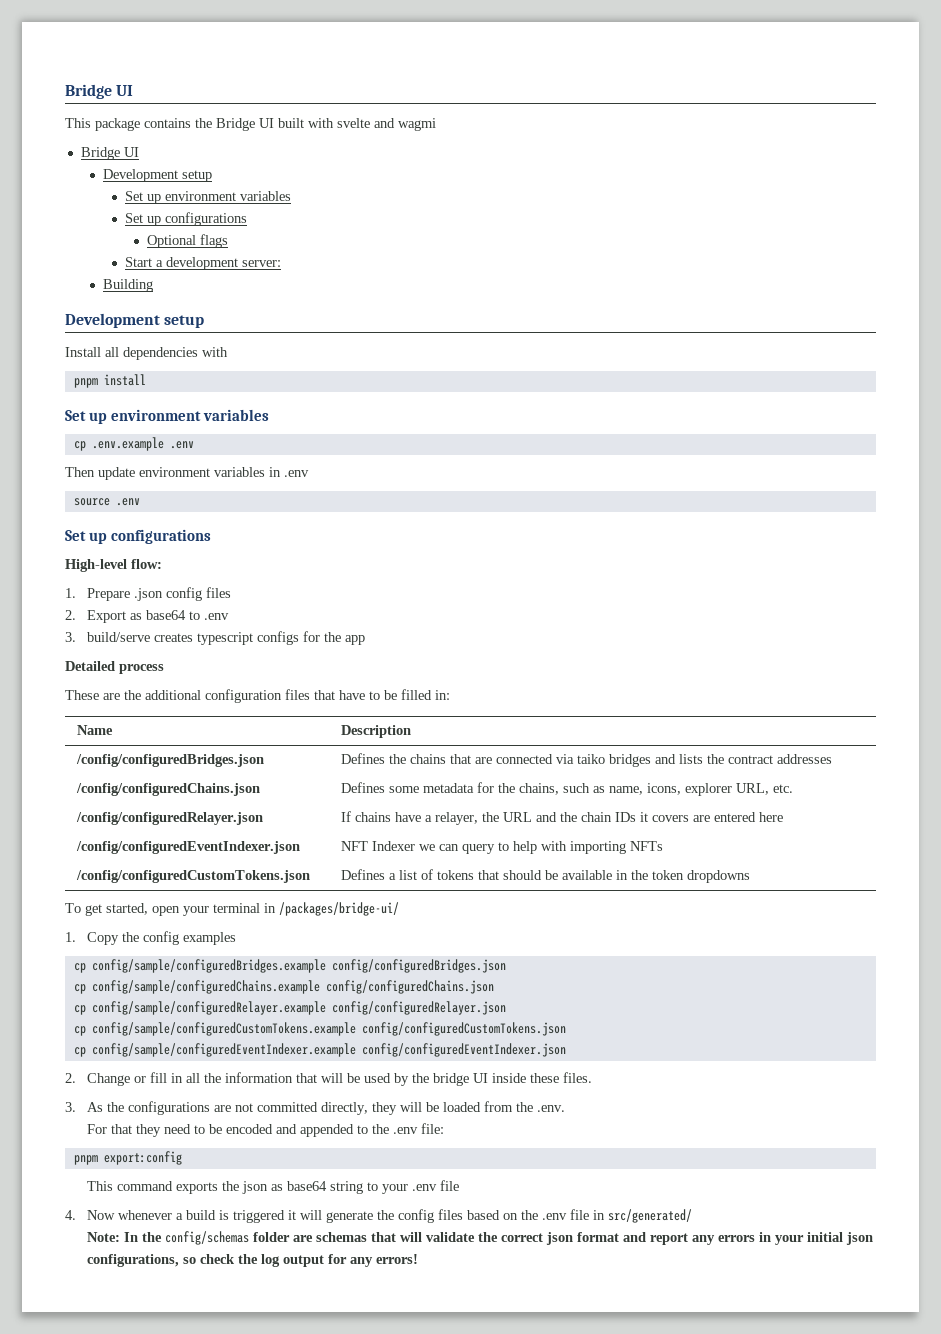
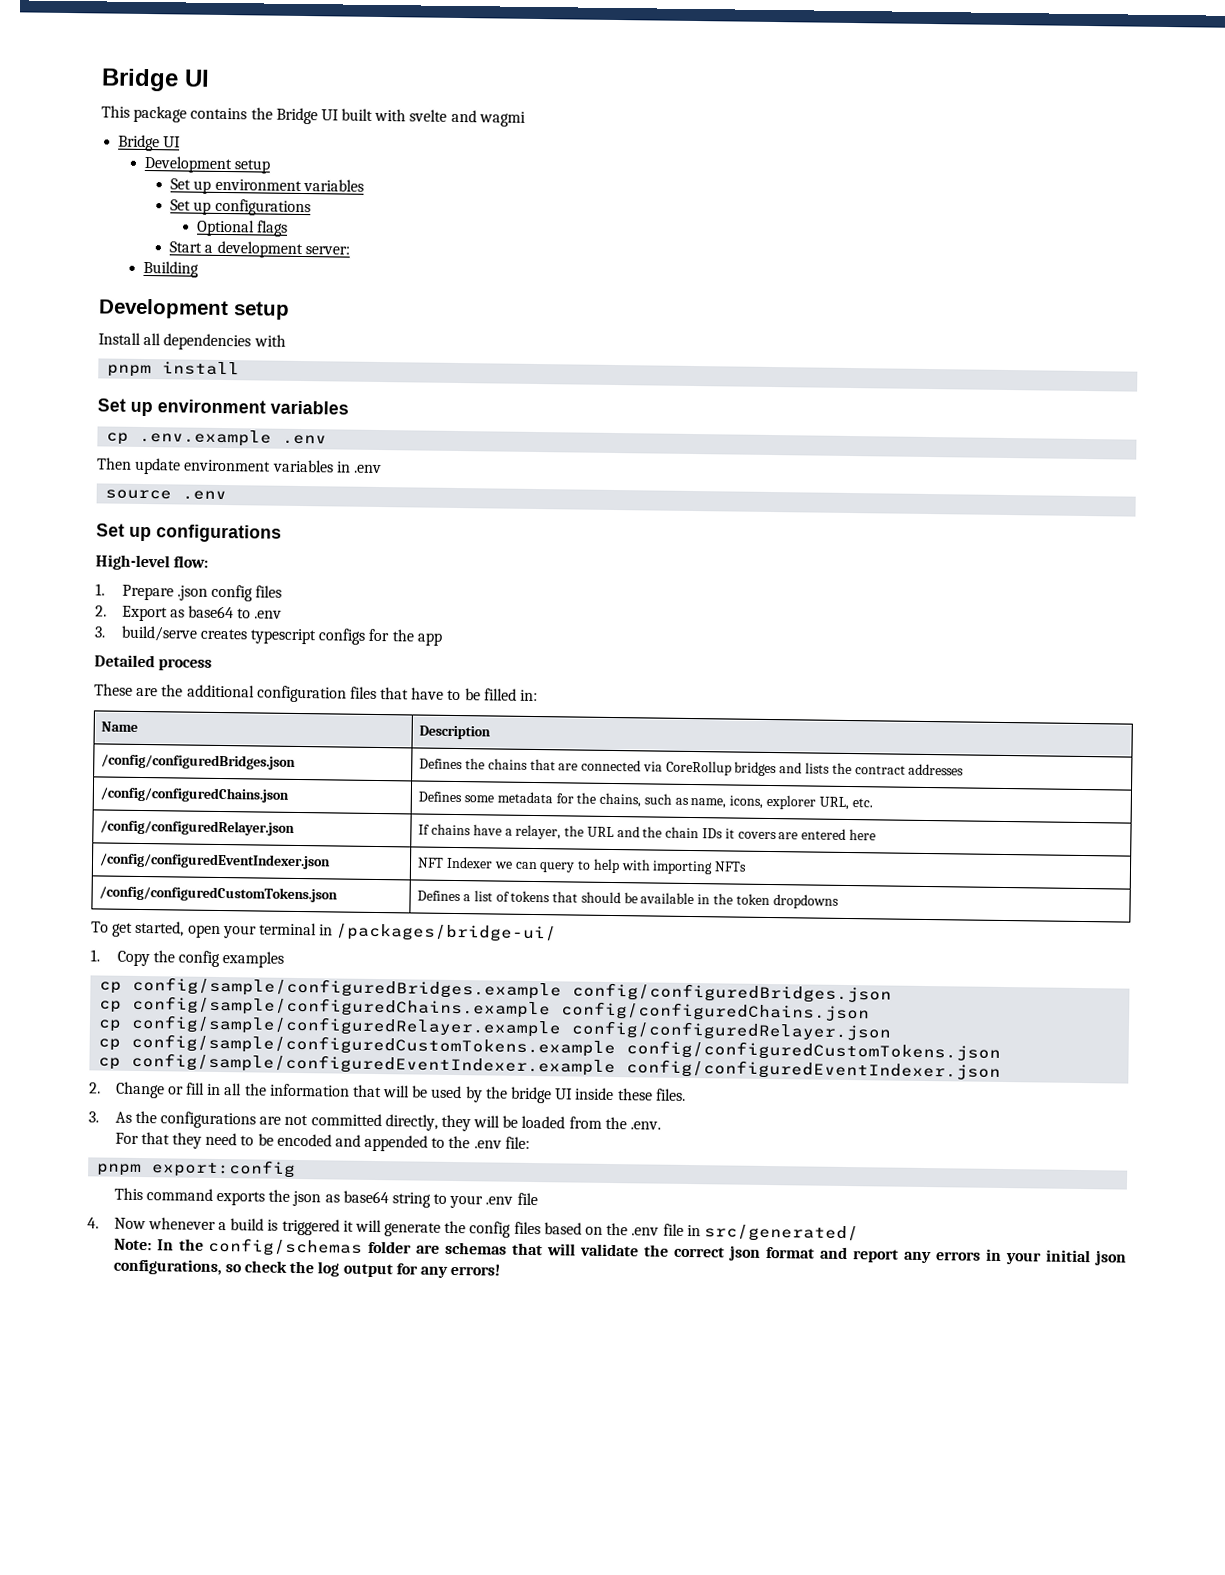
[576,754,605,764] taiko -> [665,760,732,776] CoreRollup

